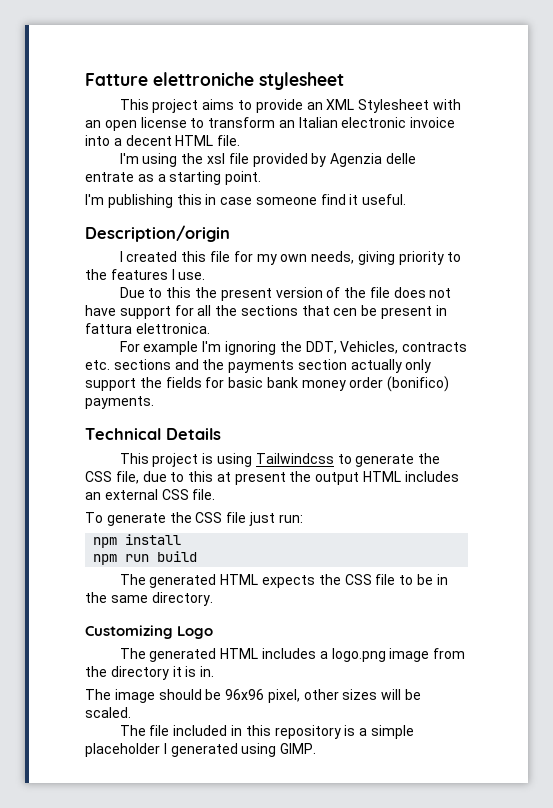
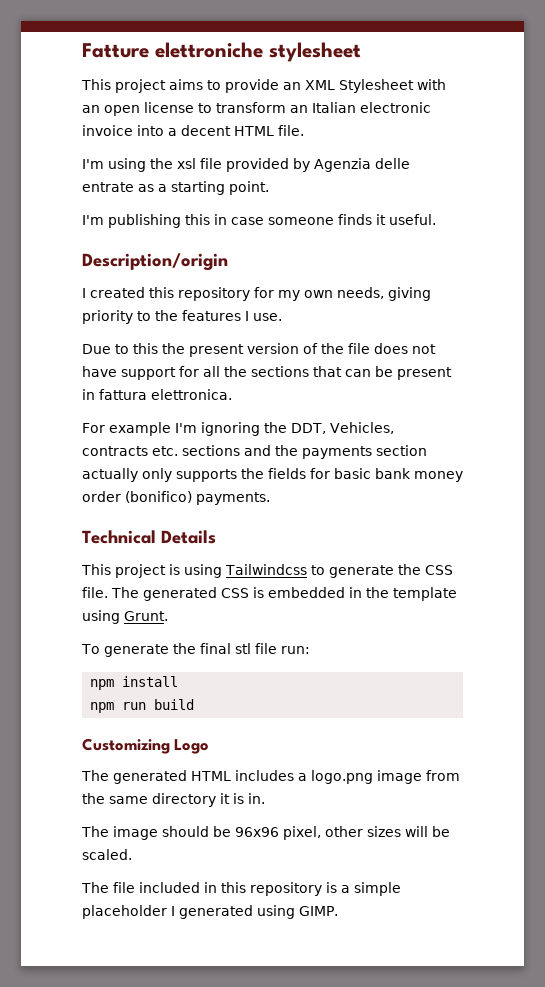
[320,194,346,205] find -> [338,214,372,225] finds
[209,251,230,262] file -> [178,287,250,301] repository
[333,308,358,316] cen -> [345,369,371,377] can
[85,378,136,391] support -> [176,469,237,482] supports
[115,471,459,485] [85,489,216,500] file, due to this at present the output HTML includes an external CSS file. -> [82,587,457,601] [82,610,168,624] file. The generated CSS is embedded in the template using Grunt.
[195,512,275,526] CSS file just -> [199,643,277,654] final stl file
[119,574,448,588] [85,592,213,606] // The generated HTML expects the CSS file to be in the same directory. -> (195, 704) none
(107, 671) none -> [109,796,148,804] same

